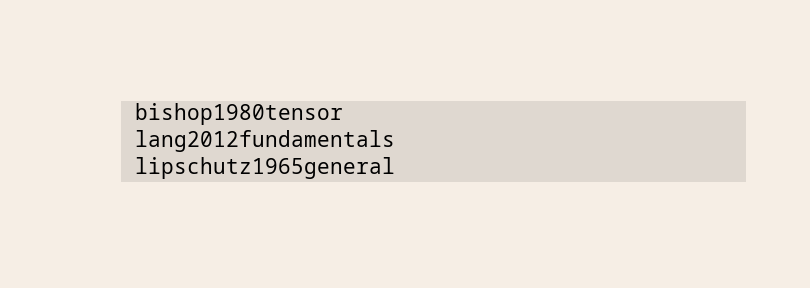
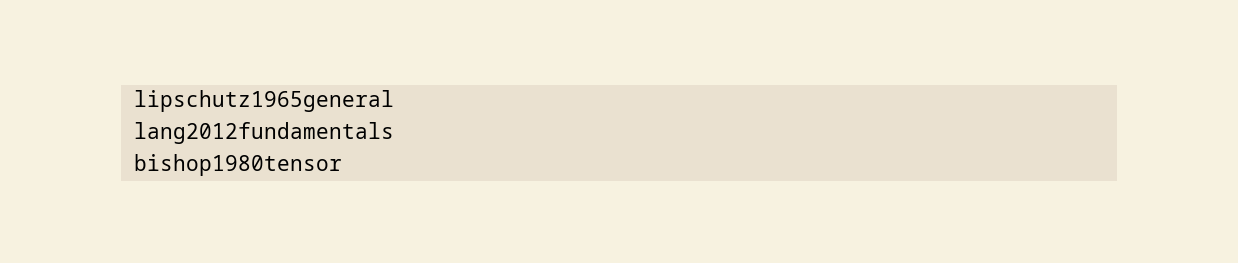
[134,103,343,125] bishop1980tensor -> [134,90,395,112] lipschutz1965general
[134,157,395,179] lipschutz1965general -> [134,154,343,176] bishop1980tensor

